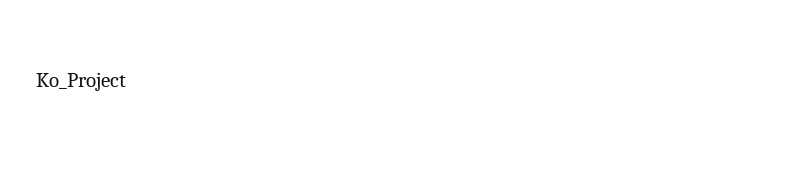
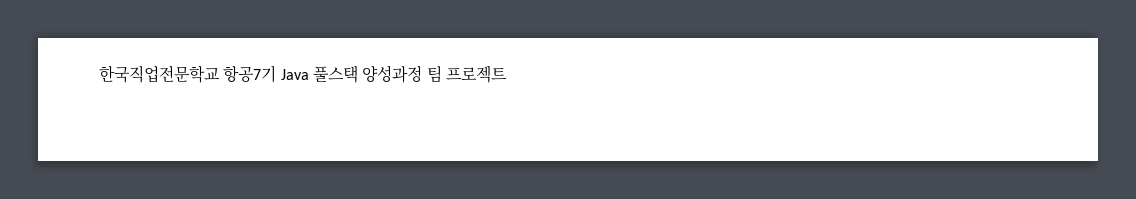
[36,72,126,91] Ko_Project -> [99,65,507,83] 한국직업전문학교 항공7기 Java 풀스택 양성과정 팀 프로젝트

